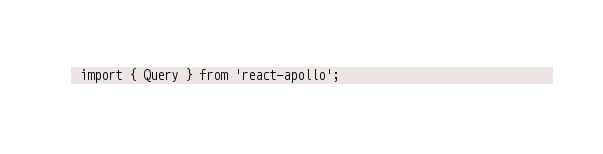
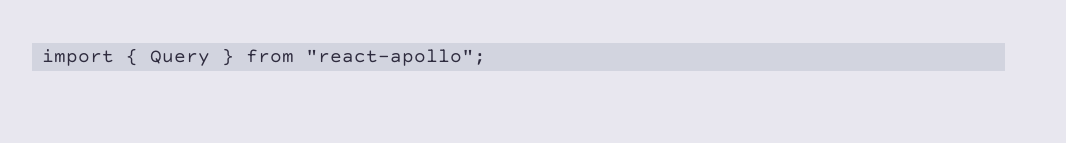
[233,69,339,83] 'react-apollo'; -> [305,49,486,66] "react-apollo";

